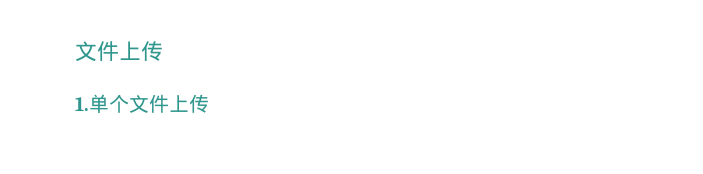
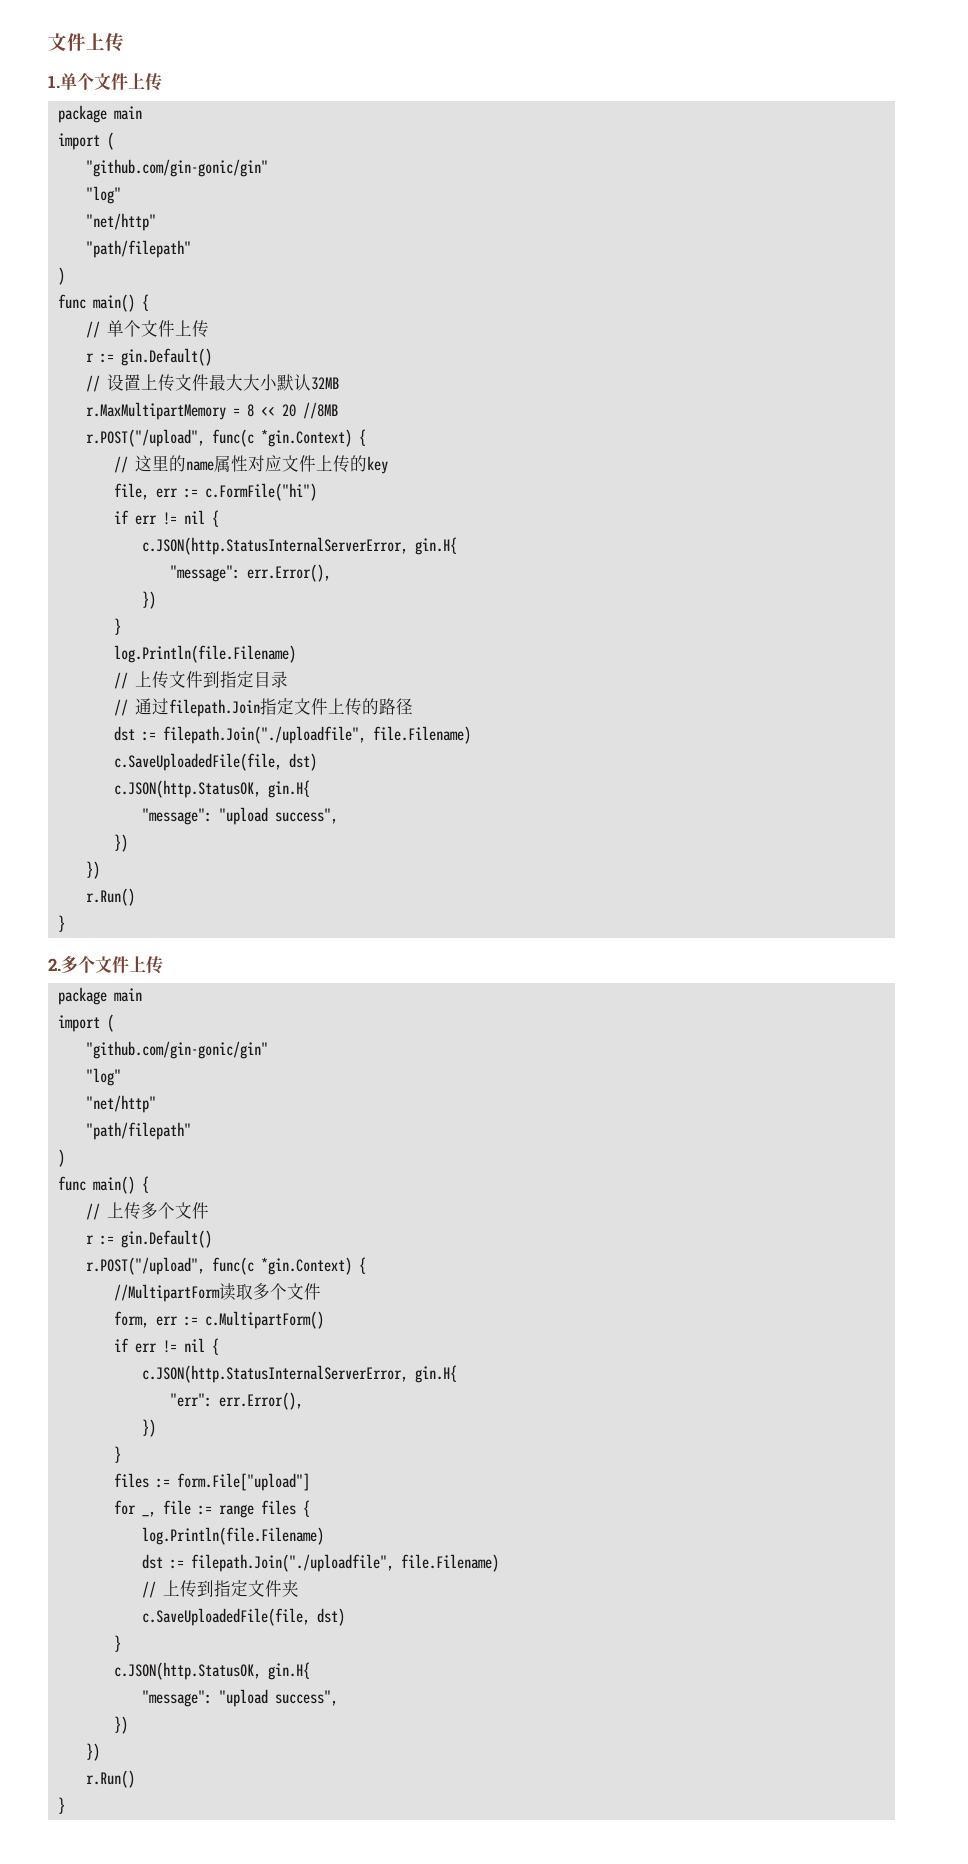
(209, 103) none -> [57,105,142,123] [57,132,114,150] [85,159,268,177] [85,186,121,204] [85,213,156,231] [85,240,191,258] [57,267,65,285] [57,294,149,312] [85,320,209,338] [85,348,212,366] [85,374,339,392] [85,402,338,420] [85,429,366,447] [113,455,388,474] [113,483,317,501] [113,510,219,527] [141,537,457,555] [169,564,331,582] [141,591,156,609] [113,618,121,635] [113,645,296,663] [113,671,288,689] [113,698,413,717] [113,726,471,744] [113,753,317,771] [113,780,310,798] [141,807,338,825] [113,834,128,852] [85,861,100,879] [85,888,135,906] [57,915,65,932] [48,955,163,974] [57,987,142,1005] [57,1014,114,1032] [85,1041,268,1059] [85,1068,121,1086] [85,1095,156,1113] [85,1122,191,1140] [57,1149,65,1167] [57,1176,149,1194] [85,1202,209,1220] [85,1230,212,1248] [85,1257,366,1275] [113,1283,321,1302] [113,1311,324,1329] [113,1338,219,1355] [141,1365,457,1383] [169,1392,303,1410] [141,1419,156,1437] [113,1446,121,1463] [113,1473,310,1491] [113,1500,310,1518] [141,1527,324,1545] [141,1554,499,1572] [141,1580,299,1598] [141,1608,345,1626] [113,1635,121,1652] [113,1662,310,1680] [141,1689,338,1707] [113,1716,128,1734] [85,1743,100,1761] [85,1770,135,1788] [57,1797,65,1814] // package main // import ( // "github.com/gin-gonic/gin" // "log" // "net/http" // "path/filepath" // ) // func main() { // // 单个文件上传 // r := gin.Default() // // 设置上传文件最大大小默认32MB // r.MaxMultipartMemory = 8 << 20 //8MB // r.POST("/upload", func(c *gin.Context) { // // 这里的name属性对应文件上传的key // file, err := c.FormFile("hi") // if err != nil { // c.JSON(http.StatusInternalServerError, gin.H{ // "message": err.Error(), // }) // } // log.Println(file.Filename) // // 上传文件到指定目录 // // 通过filepath.Join指定文件上传的路径 // dst := filepath.Join("./uploadfile", file.Filename) // c.SaveUploadedFile(file, dst) // c.JSON(http.StatusOK, gin.H{ // "message": "upload success", // }) // }) // r.Run() // } // 2.多个文件上传 // package main // import ( // "github.com/gin-gonic/gin" // "log" // "net/http" // "path/filepath" // ) // func main() { // // 上传多个文件 // r := gin.Default() // r.POST("/upload", func(c *gin.Context) { // //MultipartForm读取多个文件 // form, err := c.MultipartForm() // if err != nil { // c.JSON(http.StatusInternalServerError, gin.H{ // "err": err.Error(), // }) // } // files := form.File["upload"] // for _, file := range files { // log.Println(file.Filename) // dst := filepath.Join("./uploadfile", file.Filename) // // 上传到指定文件夹 // c.SaveUploadedFile(file, dst) // } // c.JSON(http.StatusOK, gin.H{ // "message": "upload success", // }) // }) // r.Run() // }

